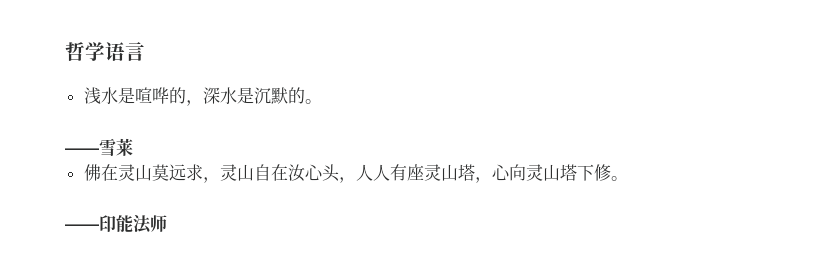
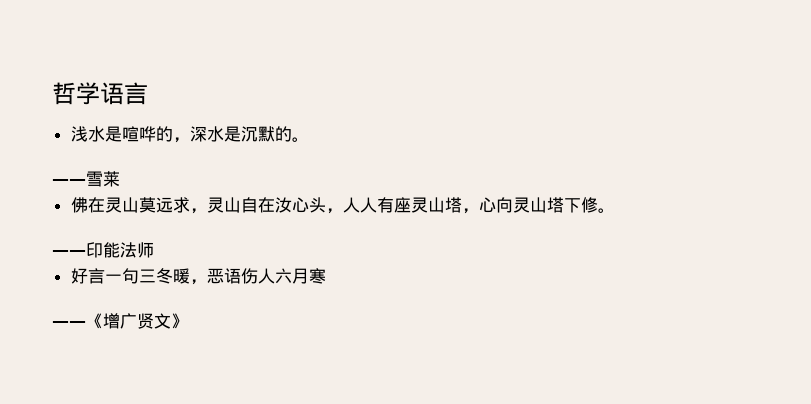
(167, 223) none -> [70,268,326,285] [52,313,188,329] // 好言一句三冬暖，恶语伤人六月寒 // ——《增广贤文》

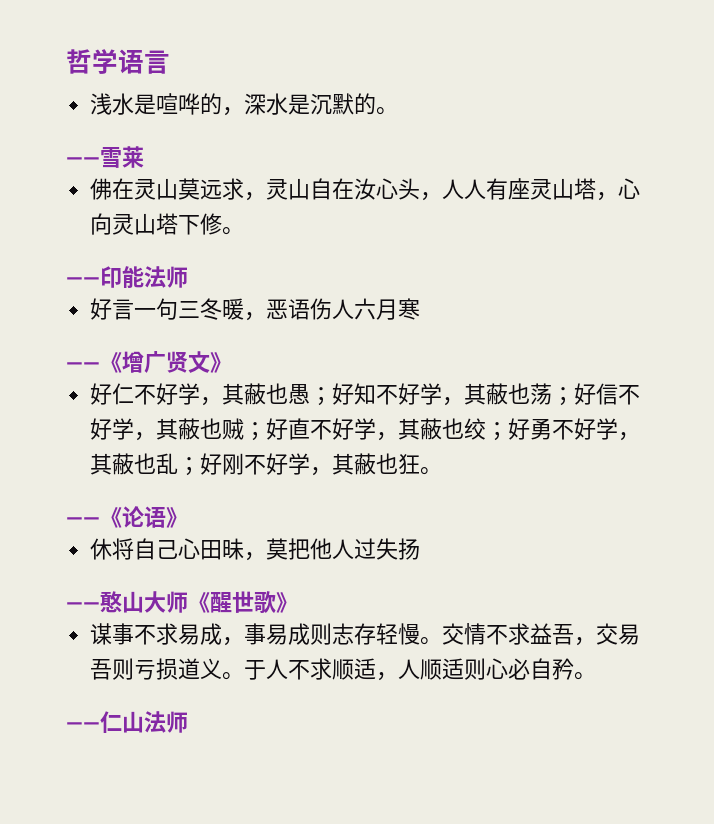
(188, 321) none -> [90,383,641,406] [90,418,641,441] [90,453,443,476] [66,506,188,528] [90,538,421,561] [66,591,298,614] [90,623,641,646] [90,658,597,681] [66,711,188,733] // 好仁不好学，其蔽也愚；好知不好学，其蔽也荡；好信不好学，其蔽也贼；好直不好学，其蔽也绞；好勇不好学，其蔽也乱；好刚不好学，其蔽也狂。 // ——《论语》 // 休将自己心田昧，莫把他人过失扬 // ——憨山大师《醒世歌》 // 谋事不求易成，事易成则志存轻慢。交情不求益吾，交易吾则亏损道义。于人不求顺适，人顺适则心必自矜。 // ——仁山法师

